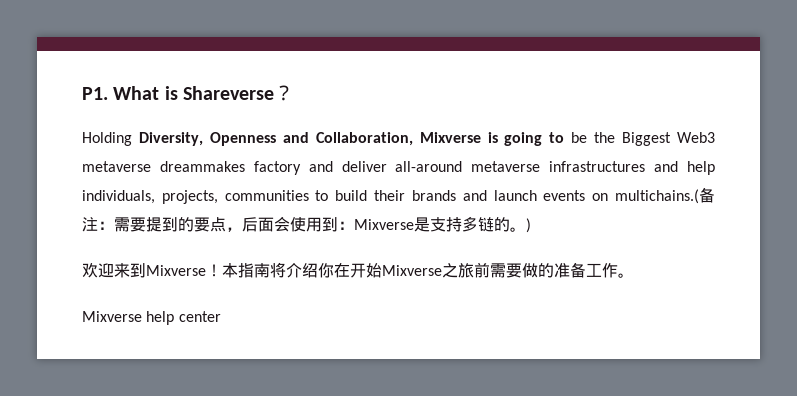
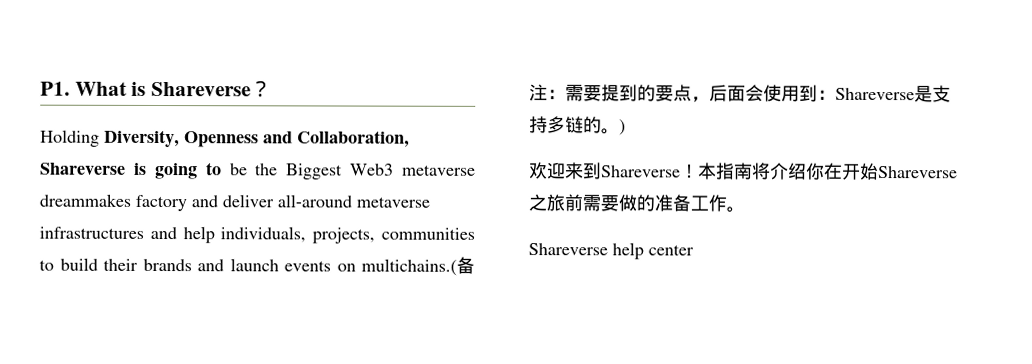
[419,132,481,143] Mixverse -> [40,162,126,175] Shareverse
[354,219,414,230] Mixverse -> [835,87,915,101] Shareverse
[146,265,206,276] Mixverse -> [601,165,681,178] Shareverse
[382,265,442,276] Mixverse -> [878,166,958,179] Shareverse
[82,311,142,322] Mixverse -> [528,243,608,256] Shareverse

